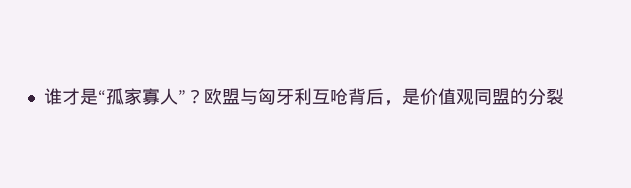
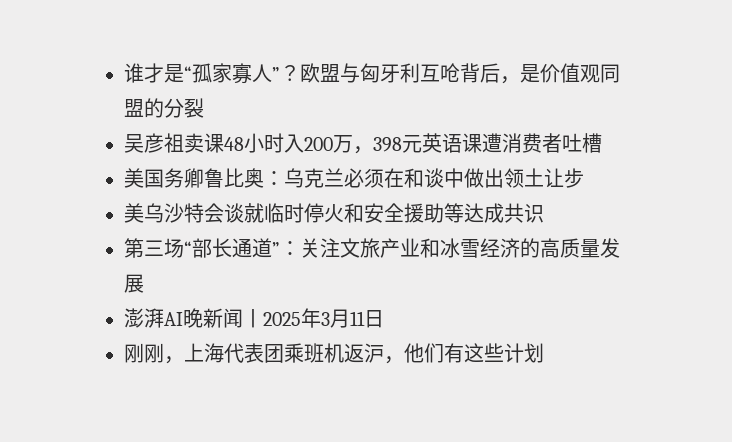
(564, 96) none -> [124,133,602,154] [124,168,584,188] [124,203,544,223] [124,238,620,258] [124,274,144,293] [124,308,384,328] [124,343,544,364] // 吴彦祖卖课48小时入200万，398元英语课遭消费者吐槽 // 美国务卿鲁比奥：乌克兰必须在和谈中做出领土让步 // 美乌沙特会谈就临时停火和安全援助等达成共识 // 第三场“部长通道”：关注文旅产业和冰雪经济的高质量发展 // 澎湃AI晚新闻丨2025年3月11日 // 刚刚，上海代表团乘班机返沪，他们有这些计划

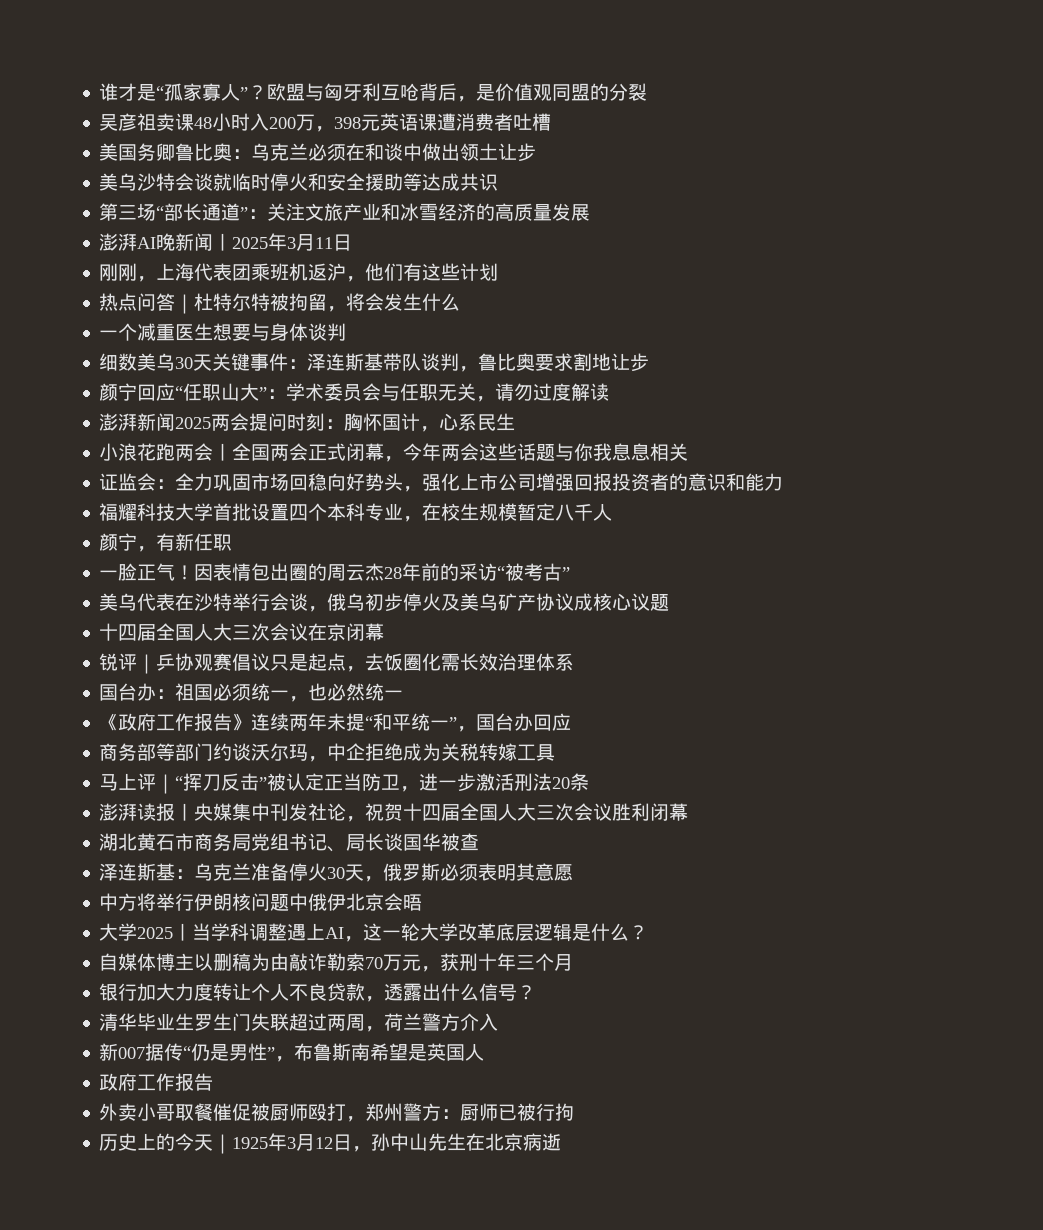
(544, 353) none -> [99,293,461,314] [99,323,347,341] [99,353,650,372] [99,383,610,402] [99,413,516,432] [99,443,689,462] [99,473,784,492] [99,503,613,522] [99,533,233,552] [99,563,571,581] [99,593,670,612] [99,623,385,641] [99,653,575,674] [99,683,404,702] [99,713,572,732] [99,743,556,762] [99,773,590,794] [99,803,689,822] [99,833,480,852] [99,863,574,882] [99,893,423,911] [99,923,649,942] [99,953,574,972] [99,983,537,1002] [99,1013,499,1032] [99,1043,485,1062] [99,1073,214,1091] [99,1103,575,1122] [99,1133,562,1154] // 热点问答｜杜特尔特被拘留，将会发生什么 // 一个减重医生想要与身体谈判 // 细数美乌30天关键事件：泽连斯基带队谈判，鲁比奥要求割地让步 // 颜宁回应“任职山大”：学术委员会与任职无关，请勿过度解读 // 澎湃新闻2025两会提问时刻：胸怀国计，心系民生 // 小浪花跑两会丨全国两会正式闭幕，今年两会这些话题与你我息息相关 // 证监会：全力巩固市场回稳向好势头，强化上市公司增强回报投资者的意识和能力 // 福耀科技大学首批设置四个本科专业，在校生规模暂定八千人 // 颜宁，有新任职 // 一脸正气！因表情包出圈的周云杰28年前的采访“被考古” // 美乌代表在沙特举行会谈，俄乌初步停火及美乌矿产协议成核心议题 // 十四届全国人大三次会议在京闭幕 // 锐评｜乒协观赛倡议只是起点，去饭圈化需长效治理体系 // 国台办：祖国必须统一，也必然统一 // 《政府工作报告》连续两年未提“和平统一”，国台办回应 // 商务部等部门约谈沃尔玛，中企拒绝成为关税转嫁工具 // 马上评｜“挥刀反击”被认定正当防卫，进一步激活刑法20条 // 澎湃读报丨央媒集中刊发社论，祝贺十四届全国人大三次会议胜利闭幕 // 湖北黄石市商务局党组书记、局长谈国华被查 // 泽连斯基：乌克兰准备停火30天，俄罗斯必须表明其意愿 // 中方将举行伊朗核问题中俄伊北京会晤 // 大学2025丨当学科调整遇上AI，这一轮大学改革底层逻辑是什么？ // 自媒体博主以删稿为由敲诈勒索70万元，获刑十年三个月 // 银行加大力度转让个人不良贷款，透露出什么信号？ // 清华毕业生罗生门失联超过两周，荷兰警方介入 // 新007据传“仍是男性”，布鲁斯南希望是英国人 // 政府工作报告 // 外卖小哥取餐催促被厨师殴打，郑州警方：厨师已被行拘 // 历史上的今天｜1925年3月12日，孙中山先生在北京病逝

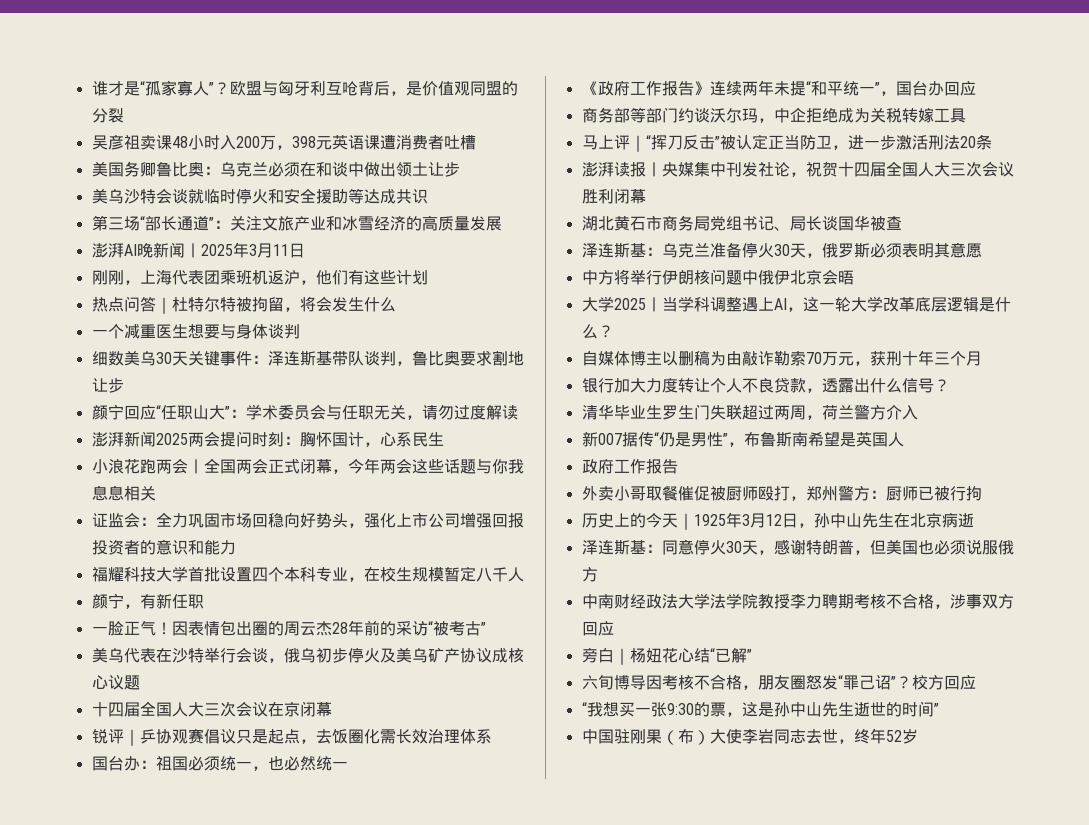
(562, 1142) none -> [581,539,1014,555] [581,567,598,582] [581,593,1014,609] [581,621,614,636] [581,647,752,665] [581,674,976,690] [581,701,939,717] [581,728,918,745] // 泽连斯基：同意停火30天，感谢特朗普，但美国也必须说服俄方 // 中南财经政法大学法学院教授李力聘期考核不合格，涉事双方回应 // 旁白｜杨妞花心结“已解” // 六旬博导因考核不合格，朋友圈怒发“罪己诏”？校方回应 // “我想买一张9:30的票，这是孙中山先生逝世的时间” // 中国驻刚果（布）大使李岩同志去世，终年52岁

